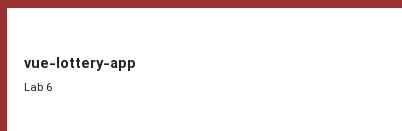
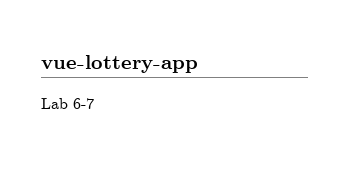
[46,83,53,91] 6 -> [73,98,94,109] 6-7

